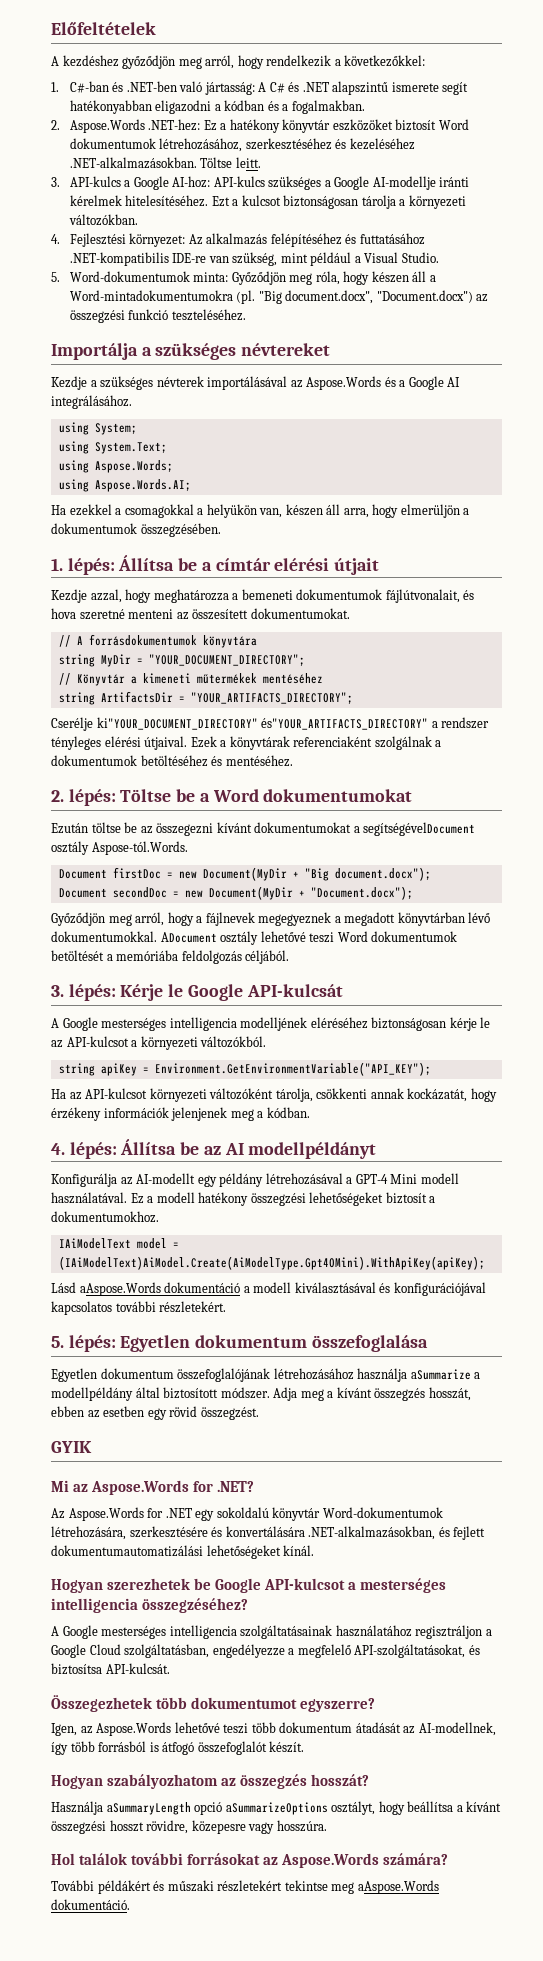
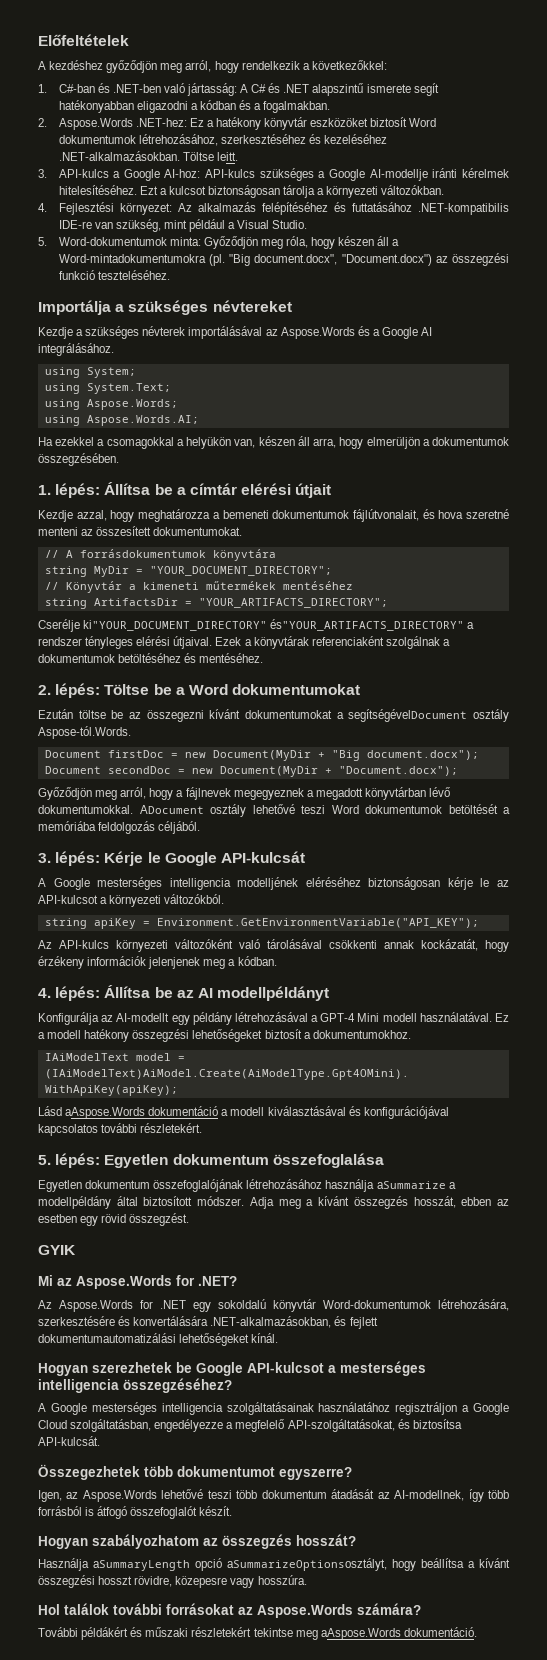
[51,1088,313,1102] Ha az API-kulcsot környezeti változóként tárolja, -> [38,939,322,952] Az API-kulcs környezeti változóként való tárolásával
[225,1801,376,1815] aSummarizeOptions osztályt, -> [227,1558,387,1571] aSummarizeOptionsosztályt,

